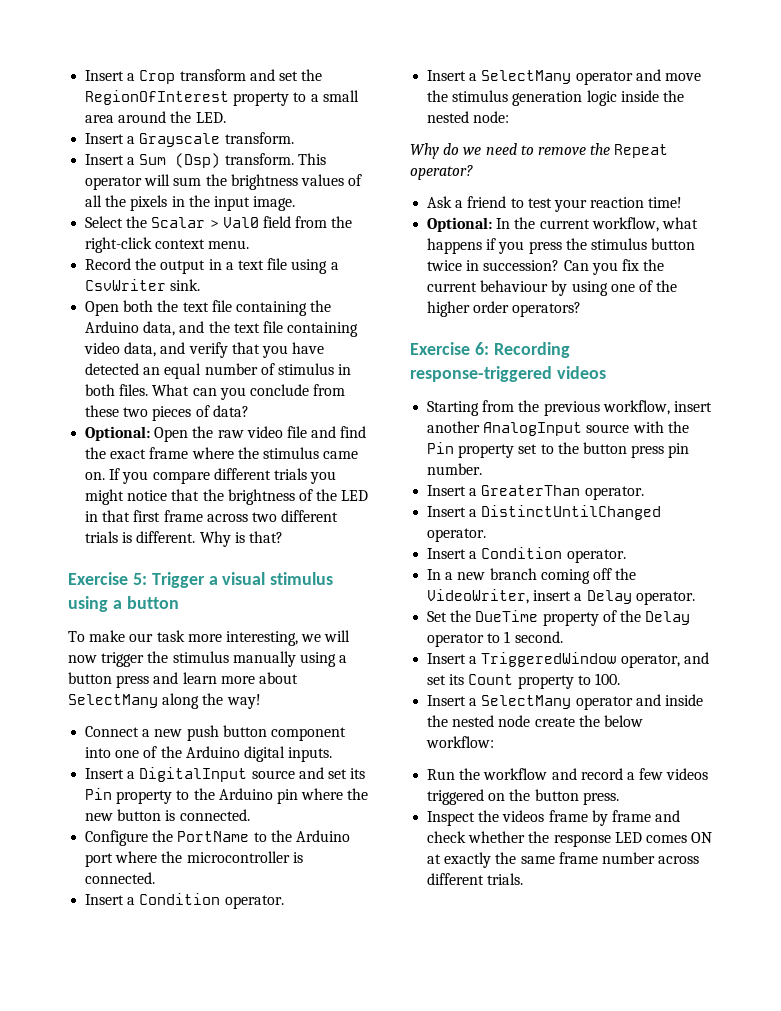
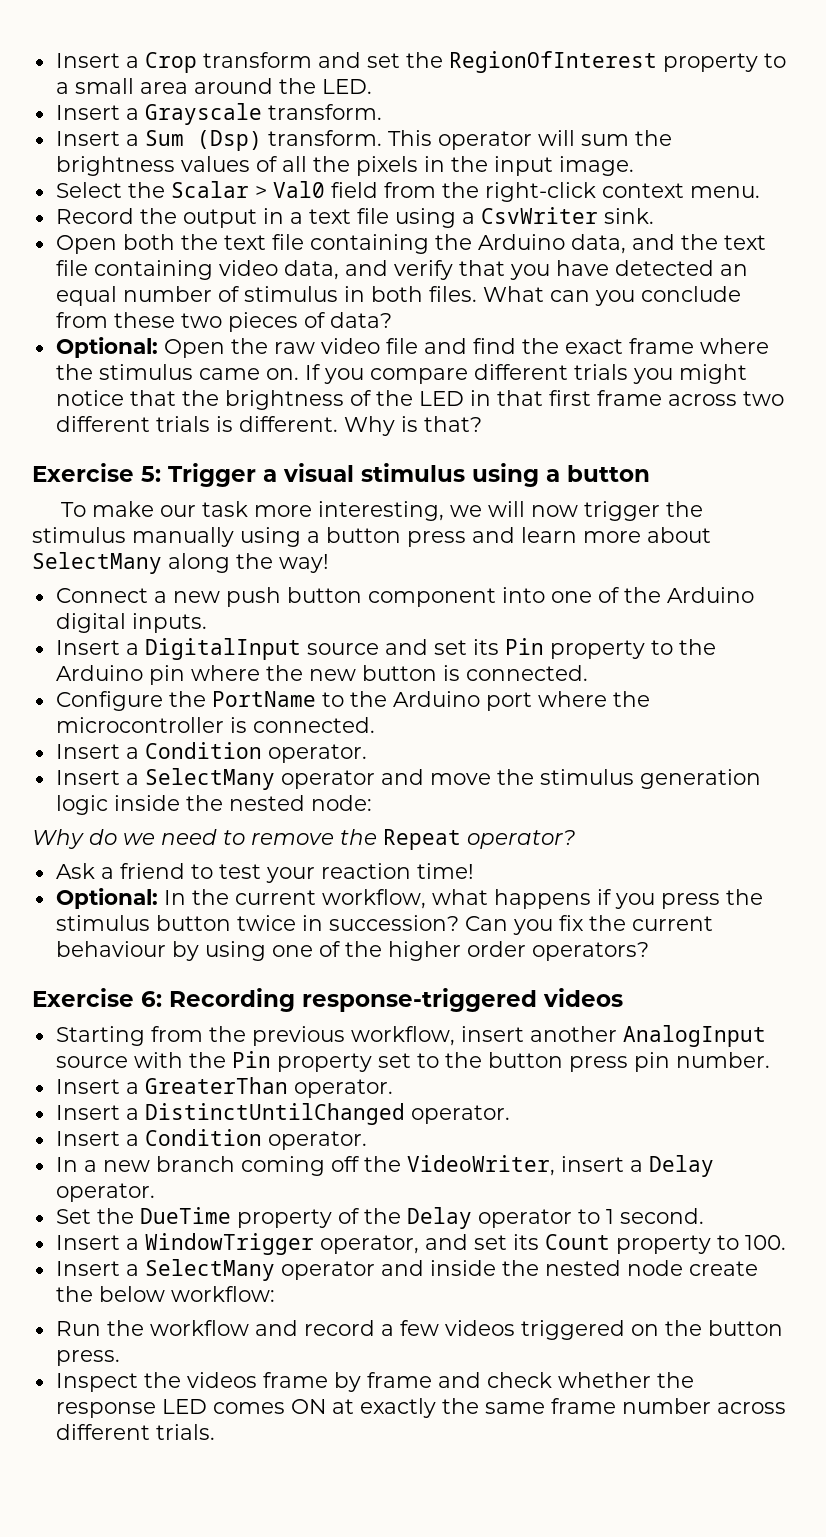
[481,652,617,667] TriggeredWindow -> [144,1233,314,1255] WindowTrigger

